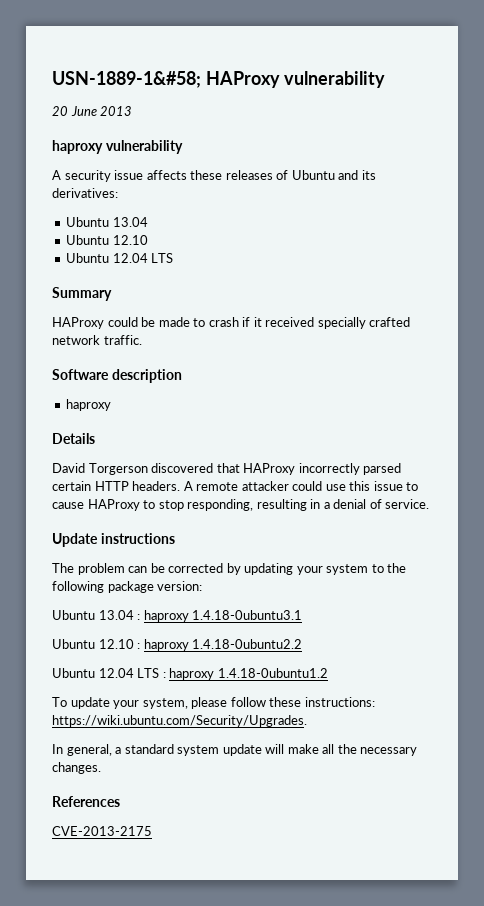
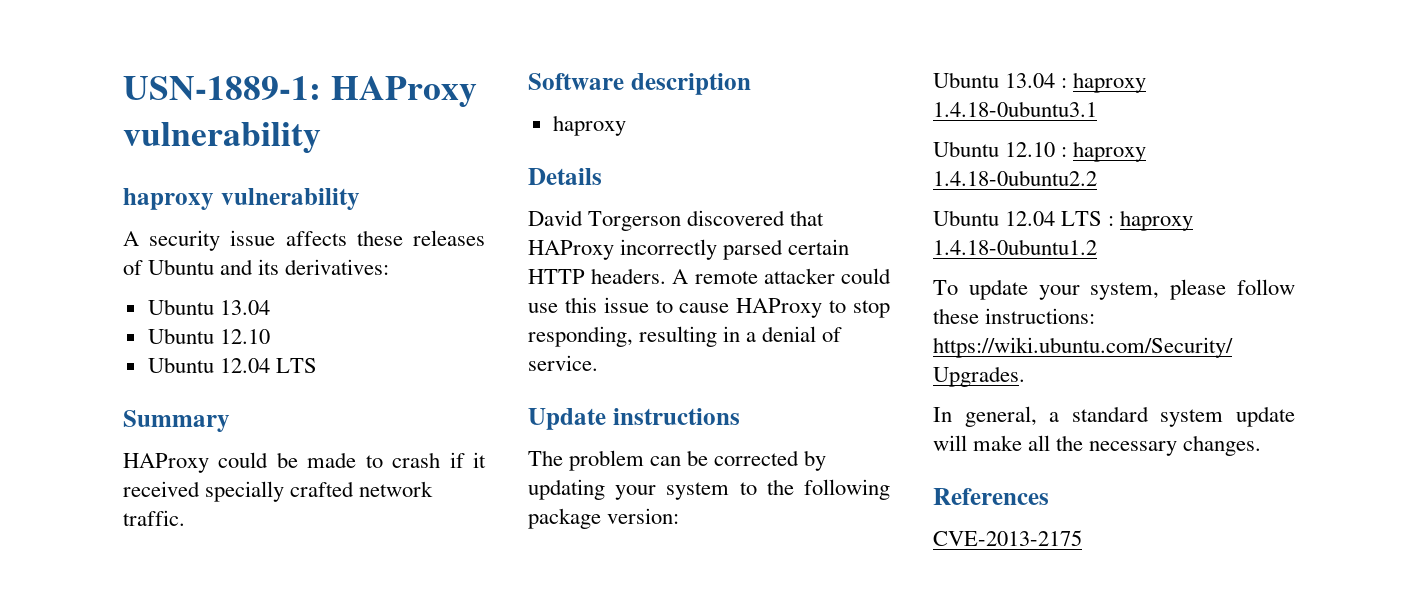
[52,71,201,88] USN-1889-1&#58; -> [123,76,321,100] USN-1889-1:
[52,106,133,116] // 20 June 2013 -> (321, 138) none

